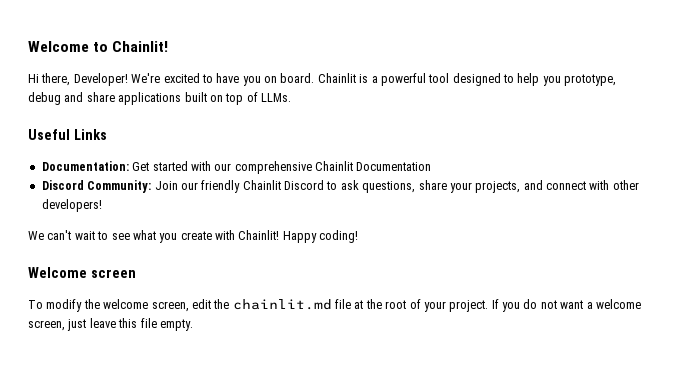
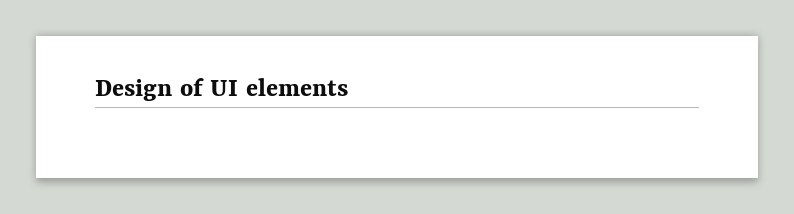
[28,41,169,52] [28,73,617,86] [28,92,291,105] [28,129,107,140] [41,161,432,174] [41,180,639,193] [41,199,102,212] [28,230,359,243] [28,267,136,278] [28,299,641,312] [28,318,193,331] Welcome to Chainlit! // Hi there, Developer! We're excited to have you on board. Chainlit is a powerful tool designed to help you prototype, debug and share applications built on top of LLMs. // Useful Links // Documentation: Get started with our comprehensive Chainlit Documentation // Discord Community: Join our friendly Chainlit Discord to ask questions, share your projects, and connect with other developers! // We can't wait to see what you create with Chainlit! Happy coding! // Welcome screen // To modify the welcome screen, edit the chainlit.md file at the root of your project. If you do not want a welcome screen, just leave this file empty. -> [95,78,348,101] Design of UI elements

